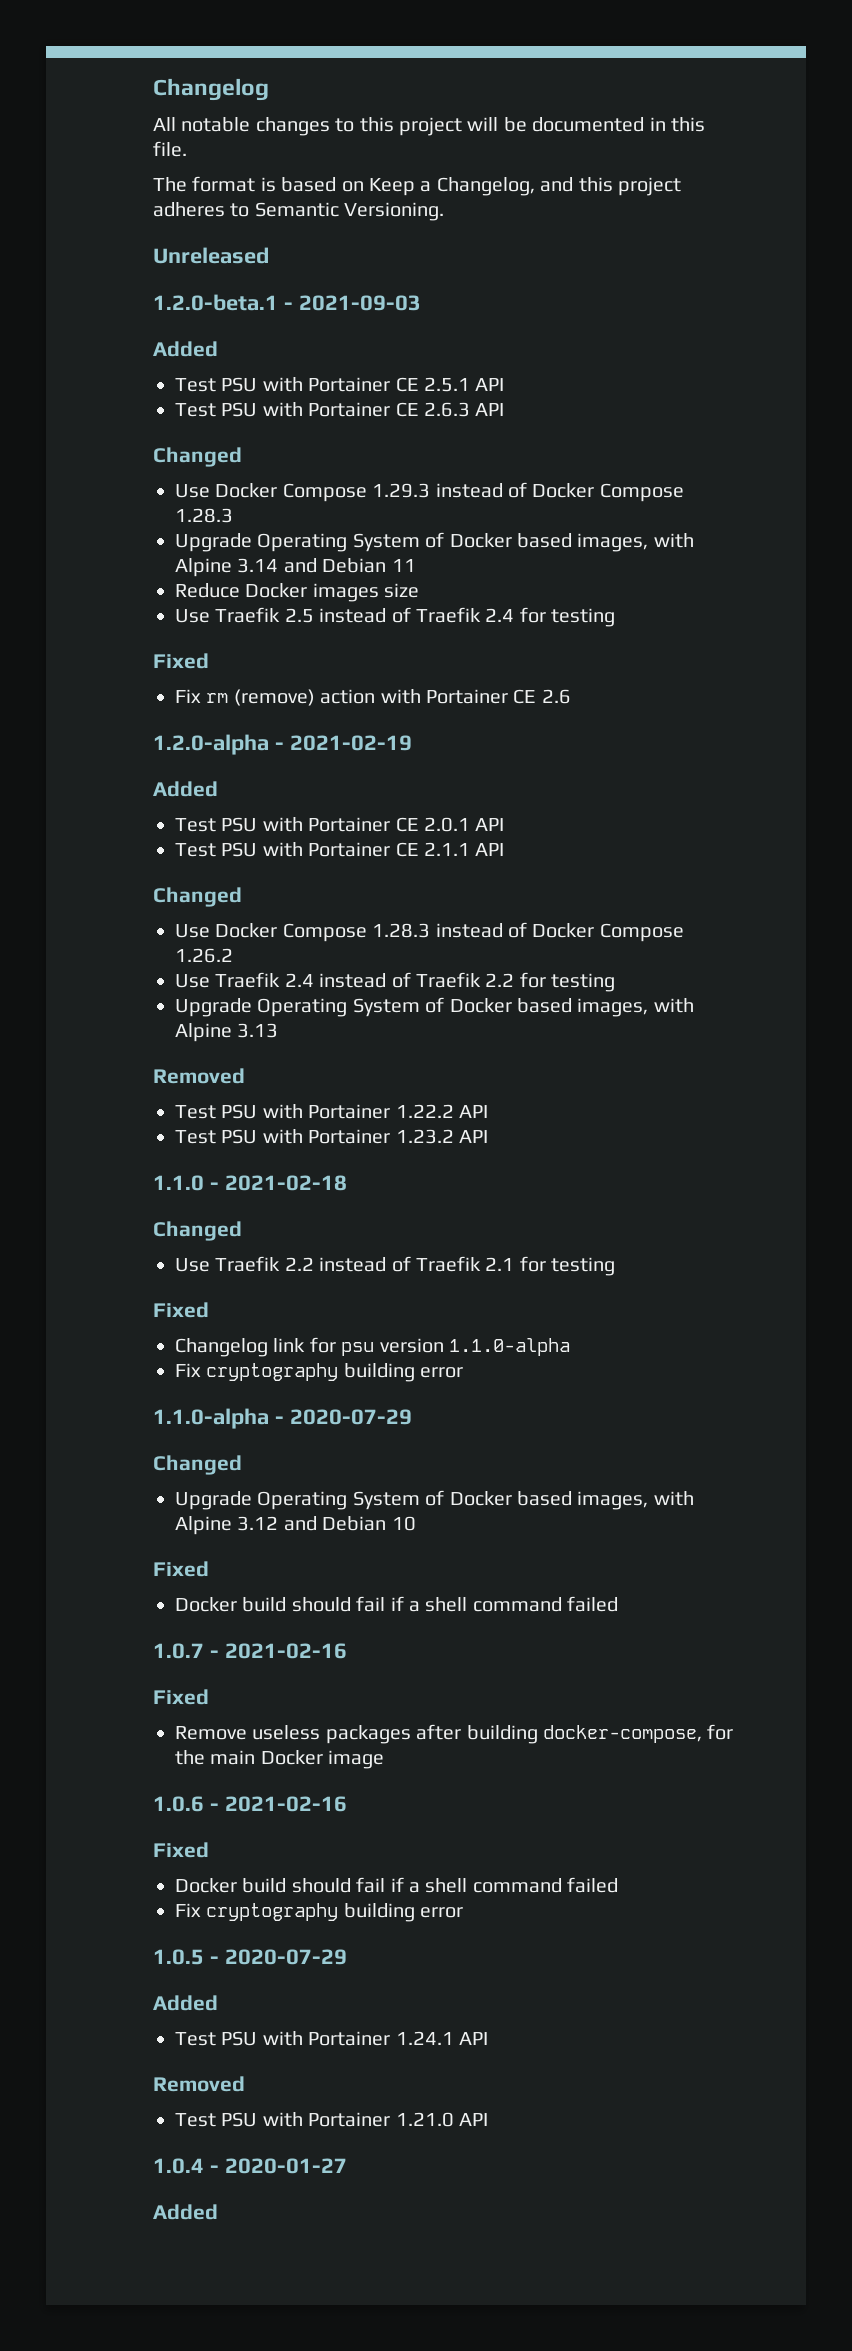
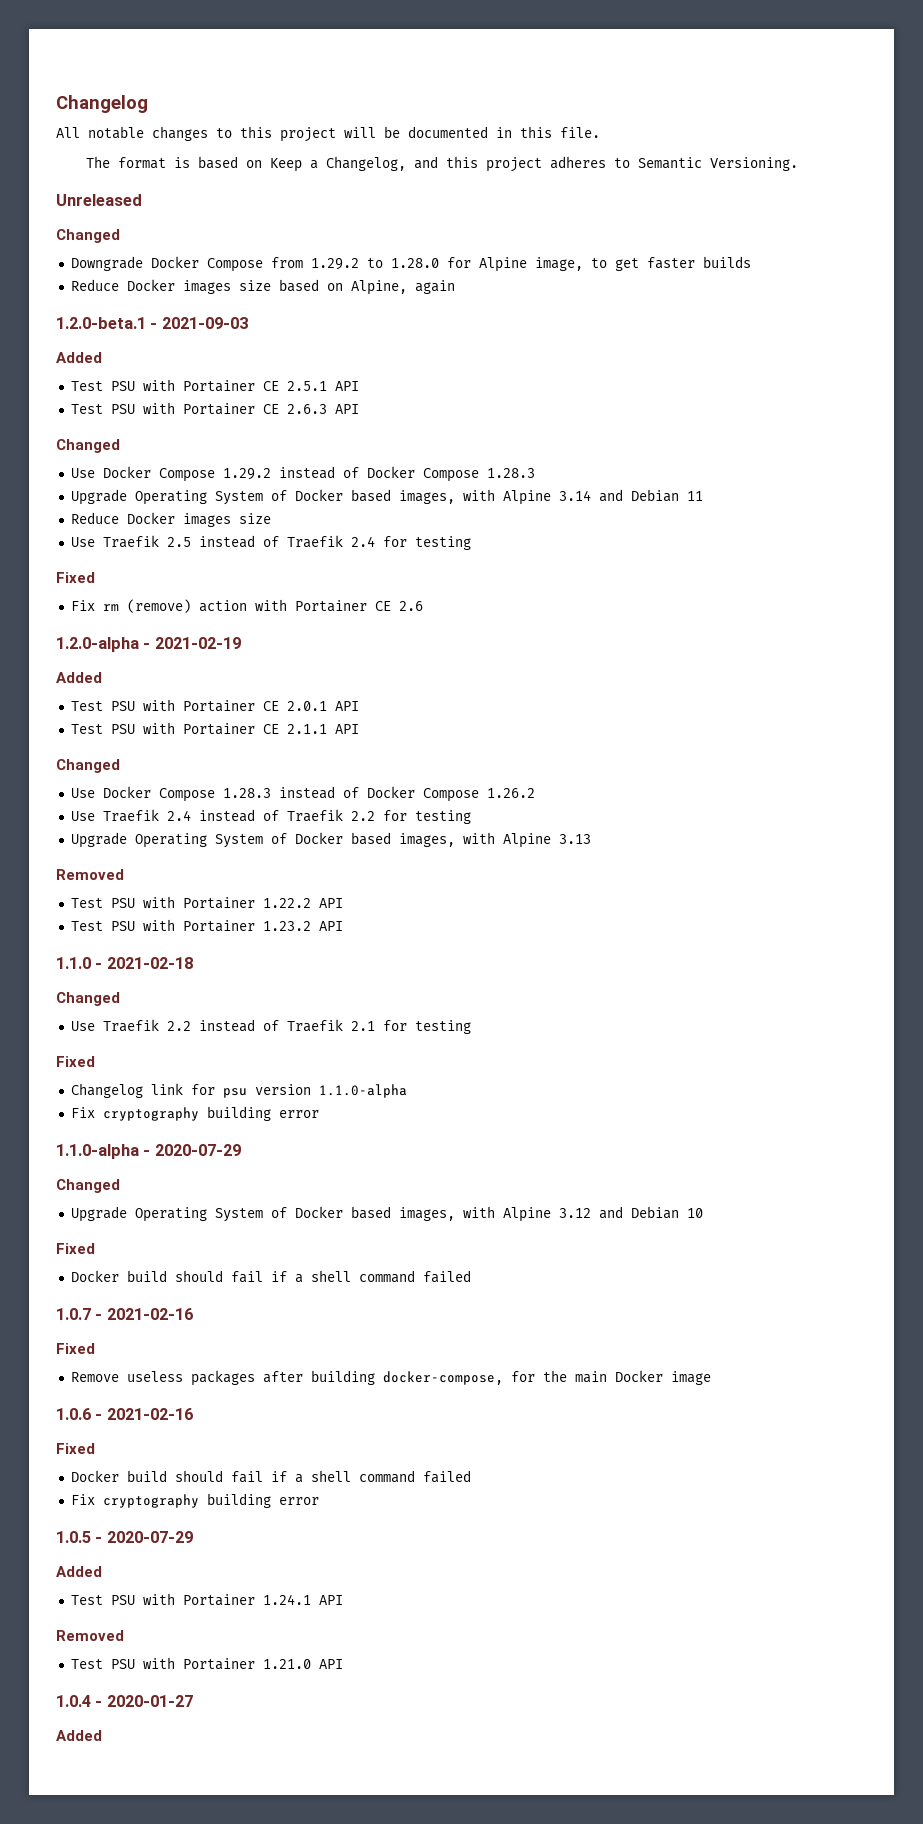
(269, 255) none -> [56,229,120,243] [70,256,751,272] [70,279,455,295] // Changed // Downgrade Docker Compose from 1.29.2 to 1.28.0 for Alpine image, to get faster builds // Reduce Docker images size based on Alpine, again
[372,483,431,498] 1.29.3 -> [222,468,271,480] 1.29.2

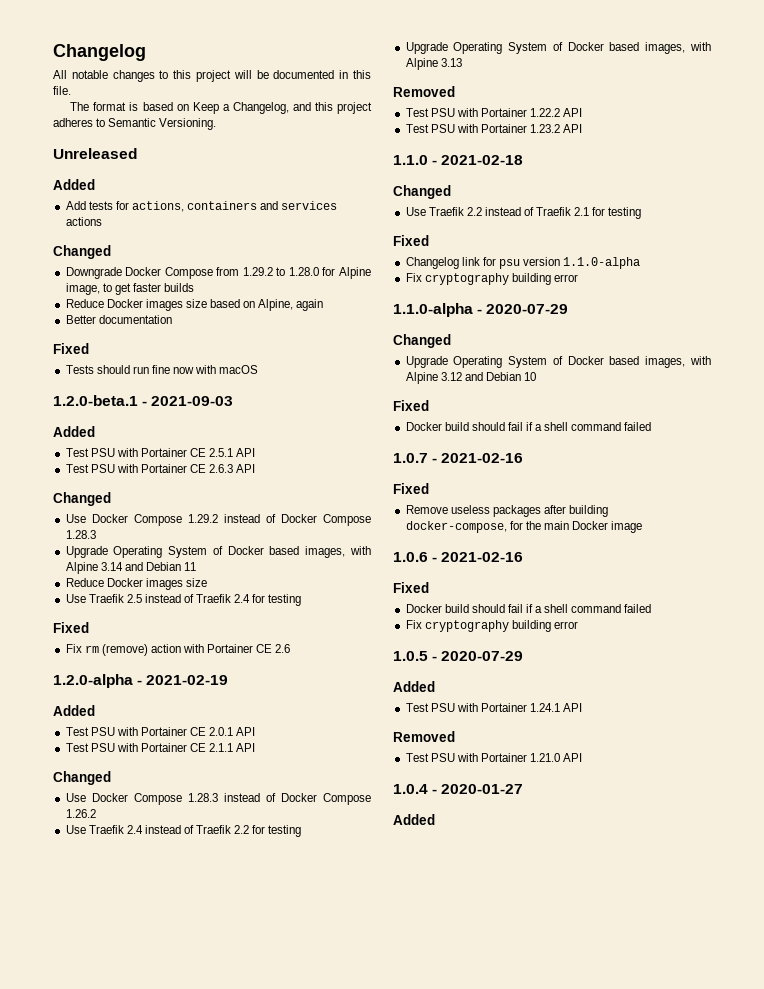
(142, 200) none -> [53,179,95,190] [65,201,338,212] [65,217,102,226] // Added // Add tests for actions, containers and services actions
(455, 287) none -> [65,315,172,324] [53,343,89,354] [65,365,259,374] // Better documentation // Fixed // Tests should run fine now with macOS

